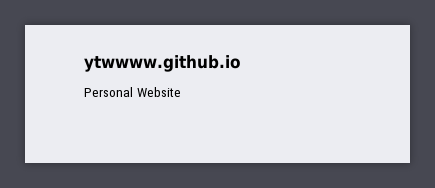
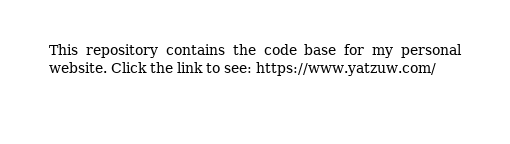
[84,55,241,72] [84,87,181,97] ytwwww.github.io // Personal Website -> [49,44,462,58] [49,62,436,76] This repository contains the code base for my personal website. Click the link to see: https://www.yatzuw.com/

